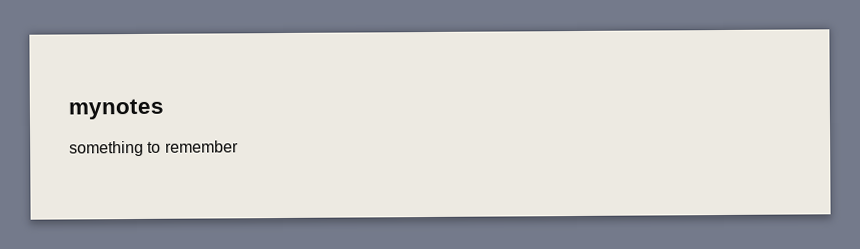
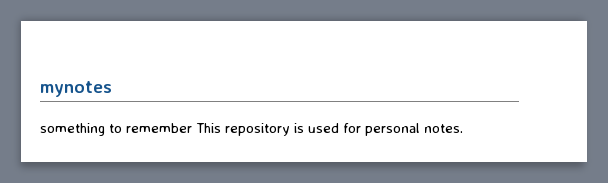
(239, 146) none -> [196,123,463,136] This repository is used for personal notes.

